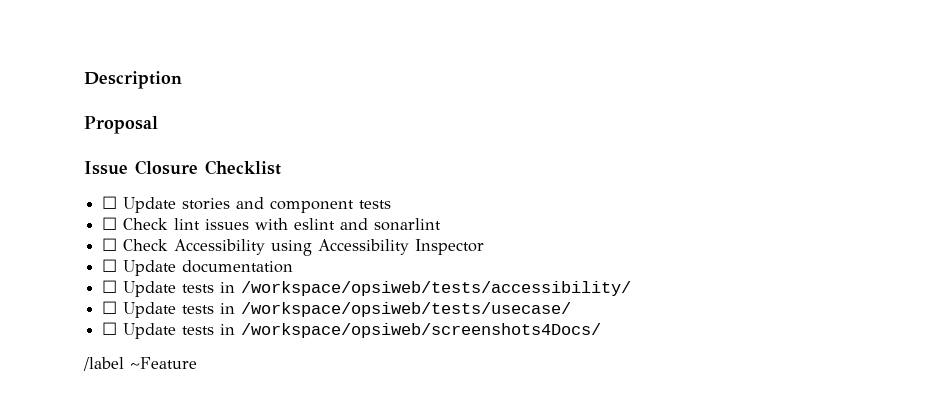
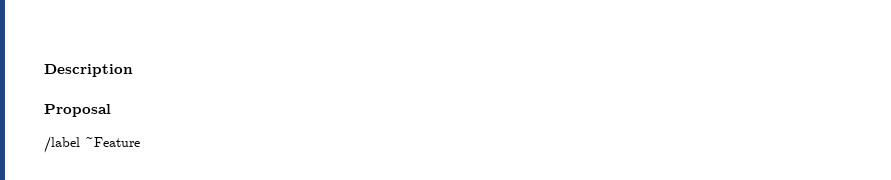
[84,160,281,175] [102,196,392,213] [102,217,442,231] [102,238,485,256] [102,259,294,276] [102,280,632,297] [102,301,572,318] [102,322,602,339] // Issue Closure Checklist // ☐ Update stories and component tests // ☐ Check lint issues with eslint and sonarlint // ☐ Check Accessibility using Accessibility Inspector // ☐ Update documentation // ☐ Update tests in /workspace/opsiweb/tests/accessibility/ // ☐ Update tests in /workspace/opsiweb/tests/usecase/ // ☐ Update tests in /workspace/opsiweb/screenshots4Docs/ -> (111, 110) none

